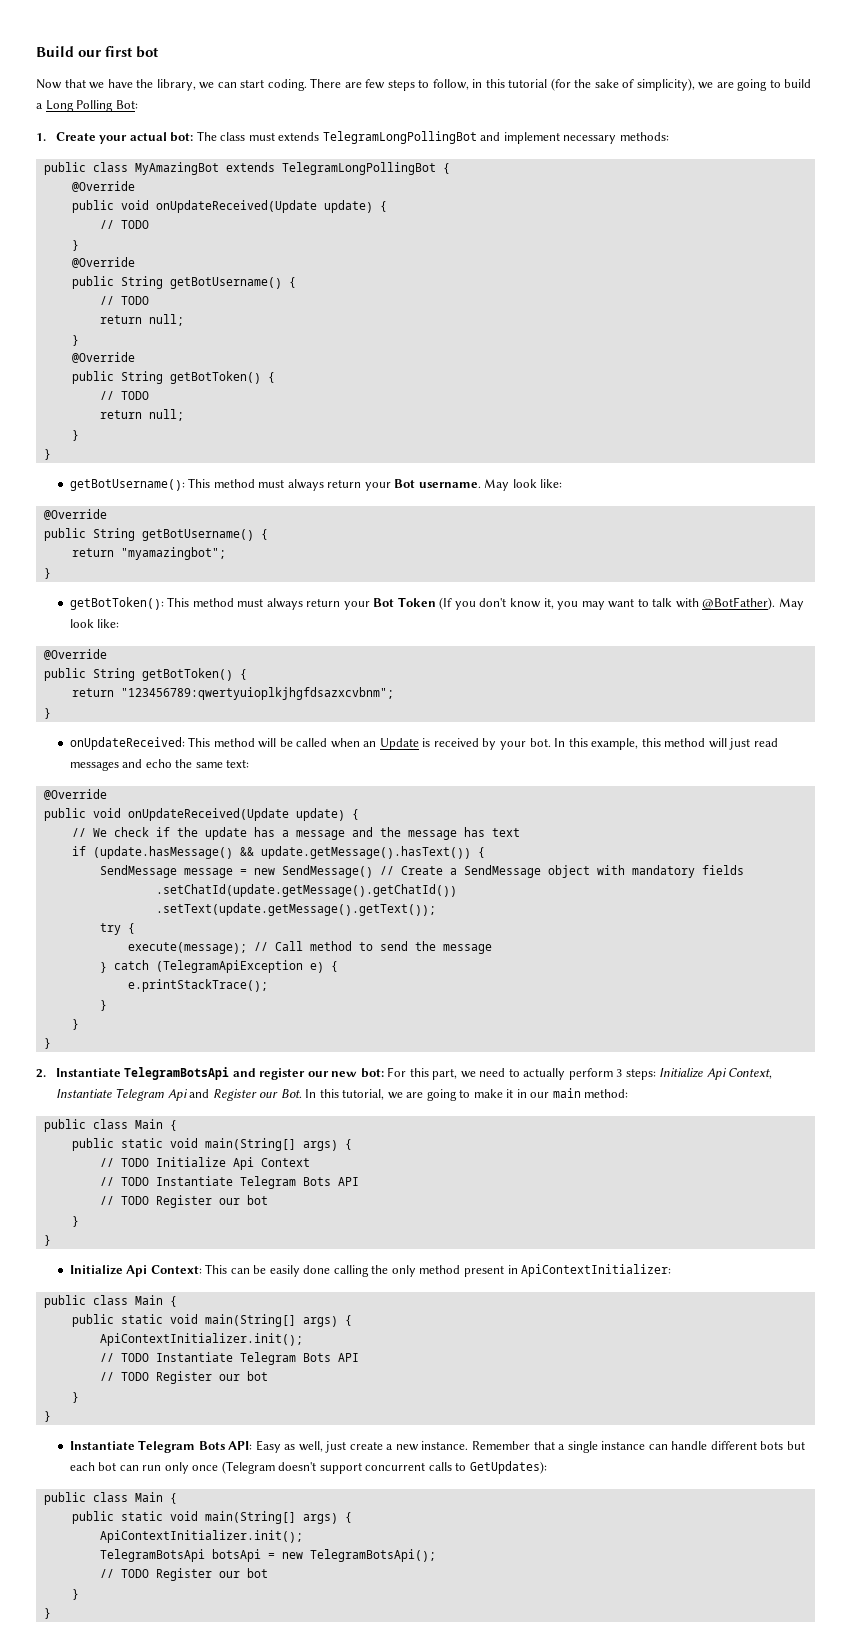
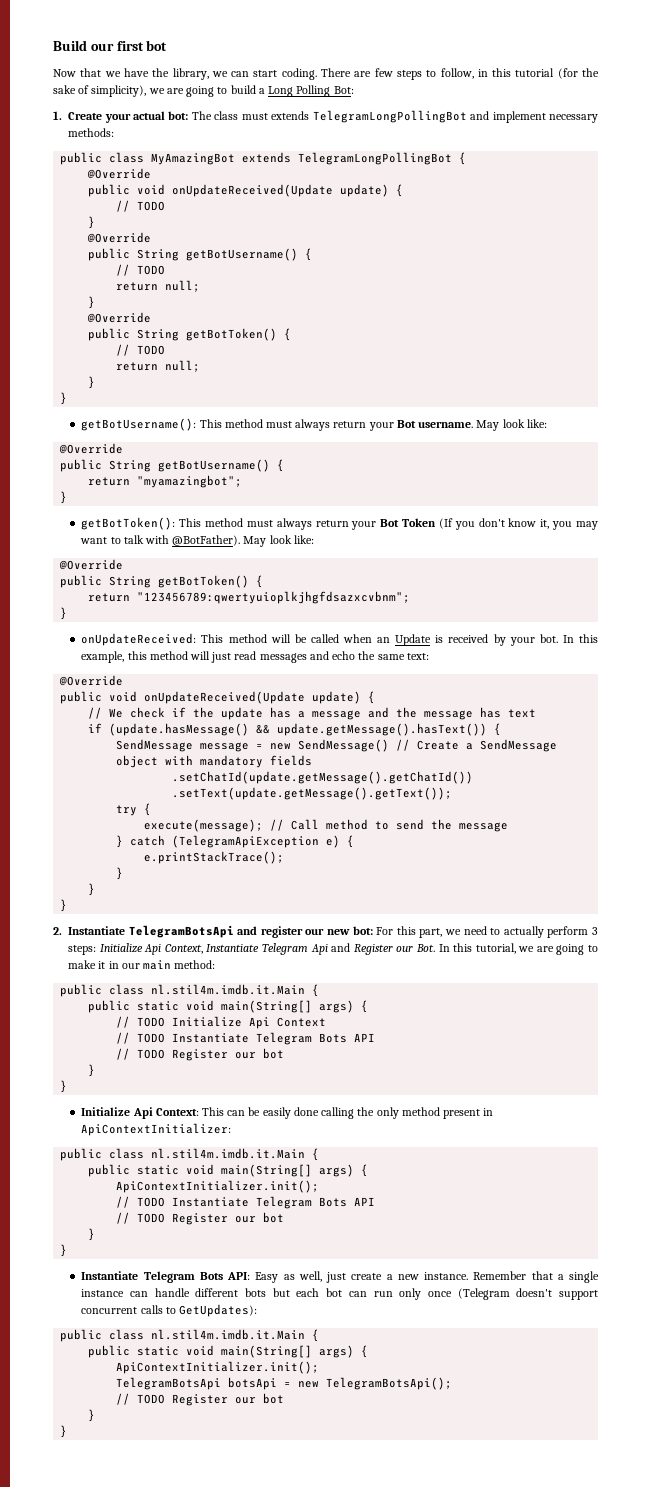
[134,1119,163,1129] Main -> [151,984,306,995] nl.stil4m.imdb.it.Main
[134,1295,163,1305] Main -> [151,1148,306,1159] nl.stil4m.imdb.it.Main
[134,1492,163,1502] Main -> [151,1329,306,1340] nl.stil4m.imdb.it.Main

